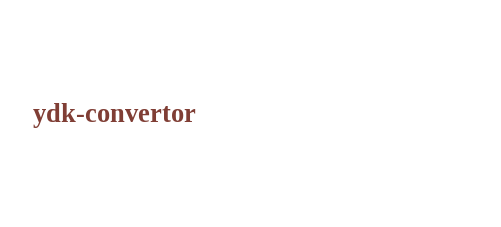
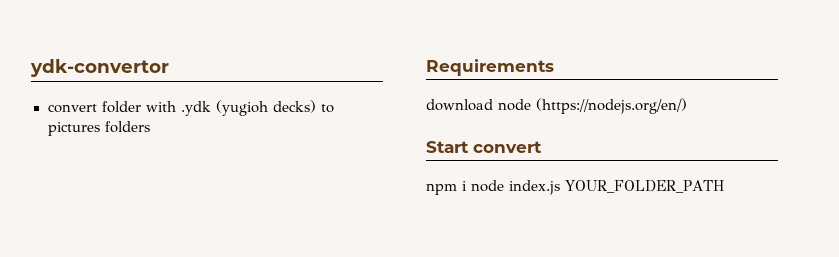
(196, 115) none -> [47,100,334,116] [47,121,150,136] [426,59,554,76] [426,98,687,114] [426,141,542,153] [426,180,724,195] // convert folder with .ydk (yugioh decks) to pictures folders // Requirements // download node (https://nodejs.org/en/) // Start convert // npm i node index.js YOUR_FOLDER_PATH

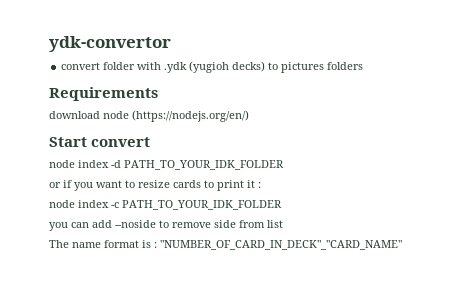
[426,180,724,195] npm i node index.js YOUR_FOLDER_PATH -> [49,160,284,170] [49,180,261,191] [49,200,282,210] [49,220,283,231] [49,240,402,250] node index -d PATH_TO_YOUR_IDK_FOLDER // or if you want to resize cards to print it : // node index -c PATH_TO_YOUR_IDK_FOLDER // you can add --noside to remove side from list // The name format is : "NUMBER_OF_CARD_IN_DECK"_"CARD_NAME"

